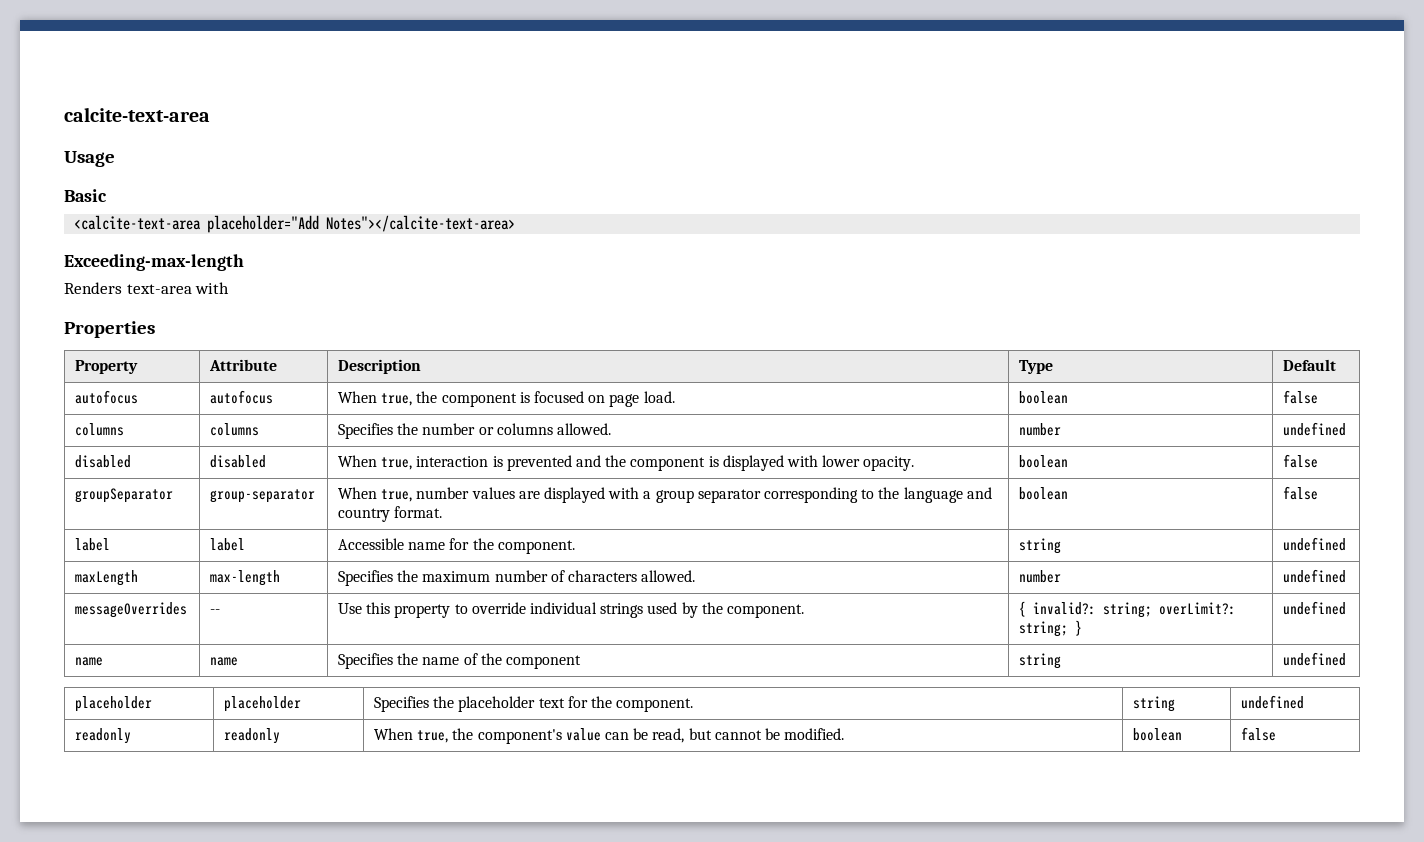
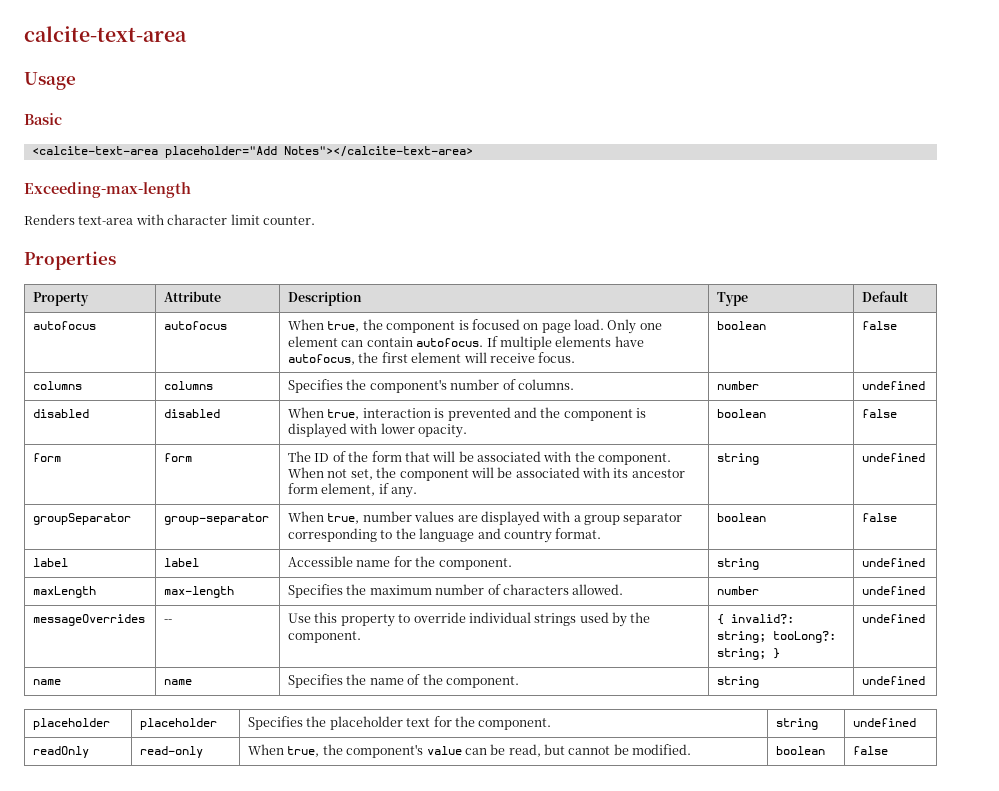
(230, 288) none -> [167,214,315,225] character limit counter.
(675, 397) none -> [607,319,662,334] [288,336,644,350] [288,352,576,365] Only one element can contain autofocus. If multiple elements have autofocus, the first element will receive focus.
[422,423,612,435] number or columns allowed. -> [369,379,574,393] component's number of columns.
(1319, 461) none -> [33,453,62,462] [164,453,193,462] [288,451,672,465] [288,467,685,481] [288,483,418,498] [717,453,760,465] [862,453,926,462] // form | form | The ID of the form that will be associated with the component. When not set, the component will be associated with its ancestor form element, if any. | string | undefined
[1159,602,1237,615] overLimit?: -> [773,631,837,643] tooLong?:
[506,655,582,669] component -> [445,676,519,688] component.
[75,728,132,744] [224,728,281,744] readonly | readonly -> [33,746,90,758] [140,746,204,758] readOnly | read-only

